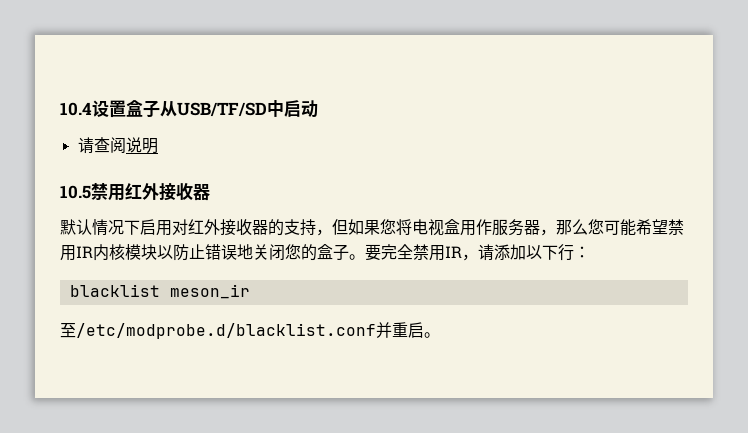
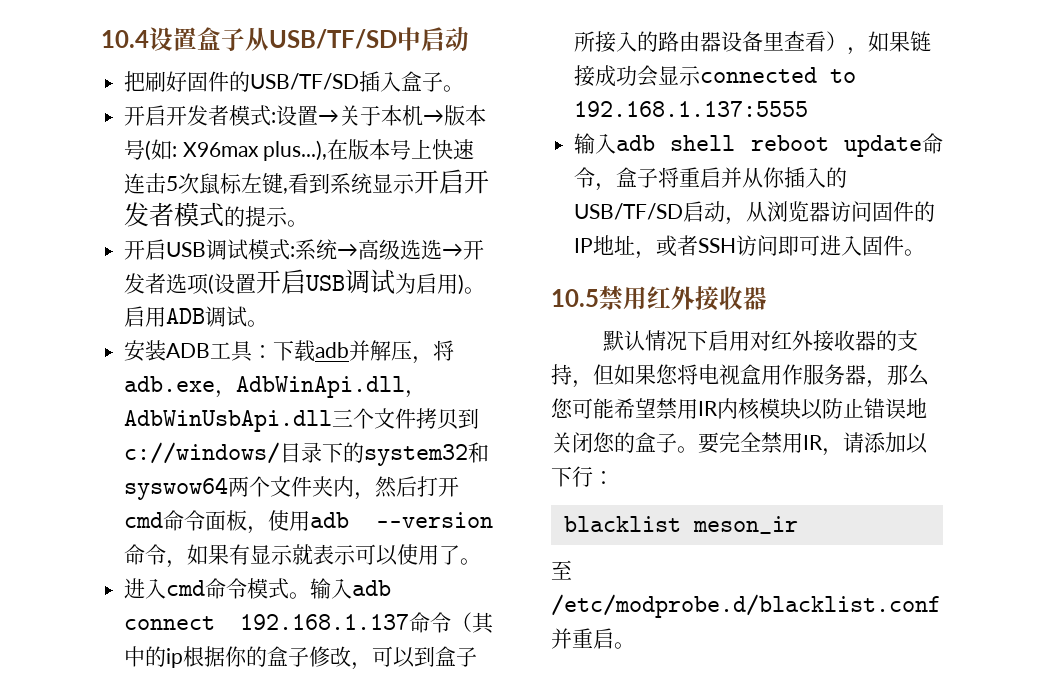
[77,137,158,154] 请查阅说明 -> [124,71,465,92] [124,105,487,126] [124,139,475,161] [124,169,490,194] [124,202,309,227] [124,239,485,260] [124,269,486,295] [124,306,269,327] [124,340,455,364] [124,376,427,398] [124,408,480,432] [124,442,490,466] [124,476,460,500] [124,510,493,534] [124,544,482,568] [124,578,392,599] [124,612,494,634] [124,646,478,670] [574,31,932,55] [574,65,857,87] [574,101,809,117] [574,133,943,157] [574,167,848,191] [574,201,936,225] [574,235,926,259] 把刷好固件的USB/TF/SD插入盒子。 // 开启开发者模式:设置→关于本机→版本号(如: X96max plus...),在版本号上快速连击5次鼠标左键,看到系统显示开启开发者模式的提示。 // 开启USB调试模式:系统→高级选选→开发者选项(设置开启USB调试为启用)。启用ADB调试。 // 安装ADB工具：下载adb并解压，将adb.exe，AdbWinApi.dll，AdbWinUsbApi.dll三个文件拷⻉到c://windows/目录下的system32和syswow64两个文件夹内，然后打开cmd命令面板，使用adb --version命令，如果有显示就表示可以使用了。 // 进入cmd命令模式。输入adb connect 192.168.1.137命令（其中的ip根据你的盒子修改，可以到盒子所接入的路由器设备里查看），如果链接成功会显示connected to 192.168.1.137:5555 // 输入adb shell reboot update命令，盒子将重启并从你插入的USB/TF/SD启动，从浏览器访问固件的IP地址，或者SSH访问即可进入固件。

